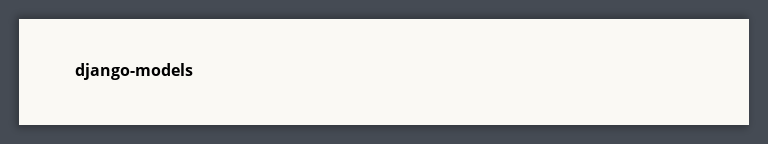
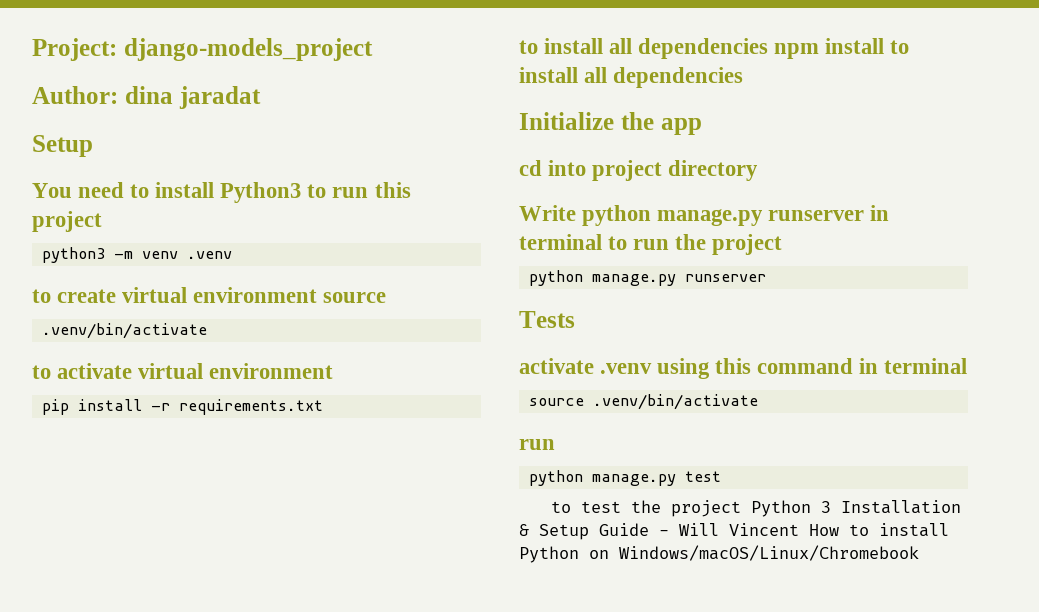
[75,63,193,80] django-models -> [32,38,373,61] [32,86,261,109] [32,135,93,157] [32,182,411,203] [32,211,102,232] [41,247,232,263] [32,287,387,303] [41,323,207,339] [32,363,334,379] [41,399,323,415] [519,38,910,59] [519,67,744,88] [519,112,702,135] [519,160,759,181] [519,205,890,226] [519,234,783,255] [528,270,766,286] [519,311,575,328] [519,358,968,379] [528,394,758,410] [519,439,555,450] [528,470,721,486] [550,500,961,517] [519,523,949,540] [519,545,919,563] Project: django-models_project // Author: dina jaradat // Setup // You need to install Python3 to run this project // python3 -m venv .venv // to create virtual environment source // .venv/bin/activate // to activate virtual environment // pip install -r requirements.txt // to install all dependencies npm install to install all dependencies // Initialize the app // cd into project directory // Write python manage.py runserver in terminal to run the project // python manage.py runserver // Tests // activate .venv using this command in terminal // source .venv/bin/activate // run // python manage.py test // to test the project Python 3 Installation & Setup Guide - Will Vincent How to install Python on Windows/macOS/Linux/Chromebook

